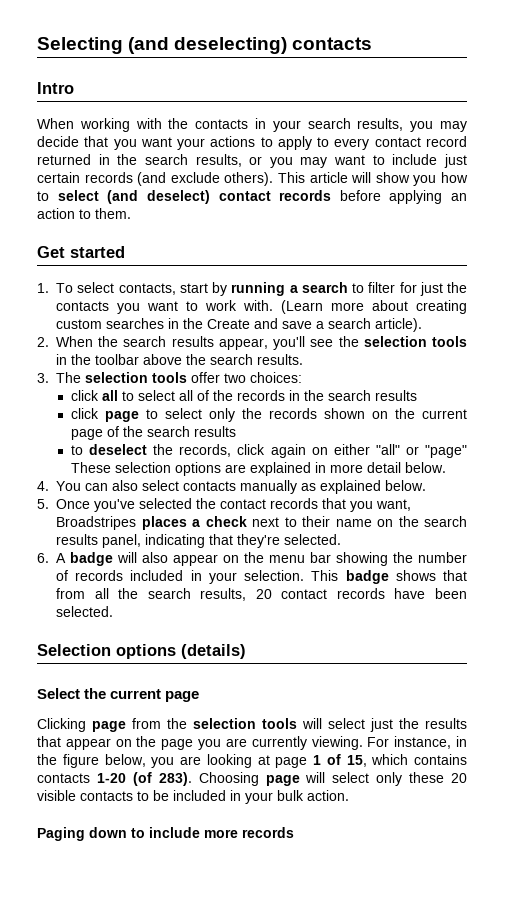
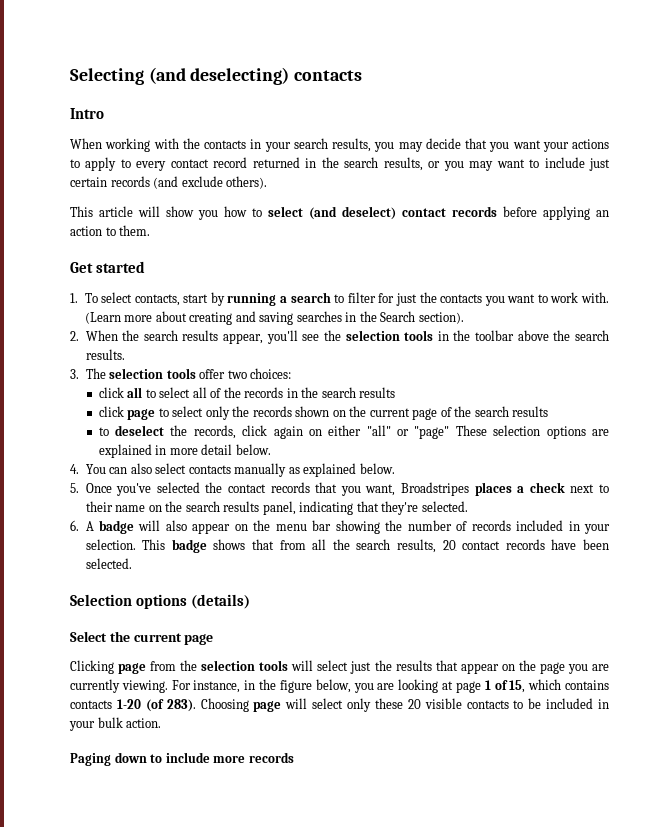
(274, 179) none -> (268, 182) //
[56,319,102,329] custom -> [235,311,294,325] and saving
[207,318,422,332] Create and save a search article). -> [380,311,464,324] Search section).

